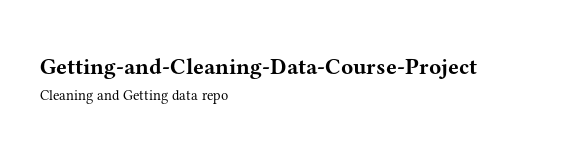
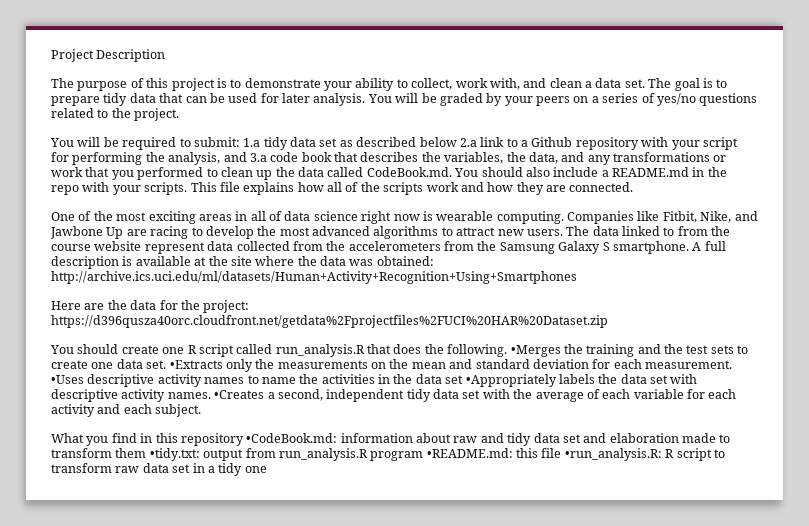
[40,58,477,79] [40,90,228,104] Getting-and-Cleaning-Data-Course-Project // Cleaning and Getting data repo -> [51,49,166,62] [51,78,728,91] [51,93,758,106] [51,108,180,121] [50,137,738,150] [51,152,727,165] [51,167,727,180] [51,182,634,195] [51,211,758,224] [50,226,731,239] [51,241,726,254] [51,256,434,269] [51,271,577,284] [51,300,250,313] [51,315,608,328] [50,344,749,357] [51,359,732,372] [51,374,698,387] [51,389,737,402] [51,404,202,417] [51,433,731,446] [51,448,725,461] [51,463,267,476] Project Description // The purpose of this project is to demonstrate your ability to collect, work with, and clean a data set. The goal is to prepare tidy data that can be used for later analysis. You will be graded by your peers on a series of yes/no questions related to the project. // You will be required to submit: 1.a tidy data set as described below 2.a link to a Github repository with your script for performing the analysis, and 3.a code book that describes the variables, the data, and any transformations or work that you performed to clean up the data called CodeBook.md. You should also include a README.md in the repo with your scripts. This file explains how all of the scripts work and how they are connected. // One of the most exciting areas in all of data science right now is wearable computing. Companies like Fitbit, Nike, and Jawbone Up are racing to develop the most advanced algorithms to attract new users. The data linked to from the course website represent data collected from the accelerometers from the Samsung Galaxy S smartphone. A full description is available at the site where the data was obtained: http://archive.ics.uci.edu/ml/datasets/Human+Activity+Recognition+Using+Smartphones // Here are the data for the project: https://d396qusza40orc.cloudfront.net/getdata%2Fprojectfiles%2FUCI%20HAR%20Dataset.zip // You should create one R script called run_analysis.R that does the following. •Merges the training and the test sets to create one data set. •Extracts only the measurements on the mean and standard deviation for each measurement. •Uses descriptive activity names to name the activities in the data set •Appropriately labels the data set with descriptive activity names. •Creates a second, independent tidy data set with the average of each variable for each activity and each subject. // What you find in this repository •CodeBook.md: information about raw and tidy data set and elaboration made to transform them •tidy.txt: output from run_analysis.R program •README.md: this file •run_analysis.R: R script to transform raw data set in a tidy one

